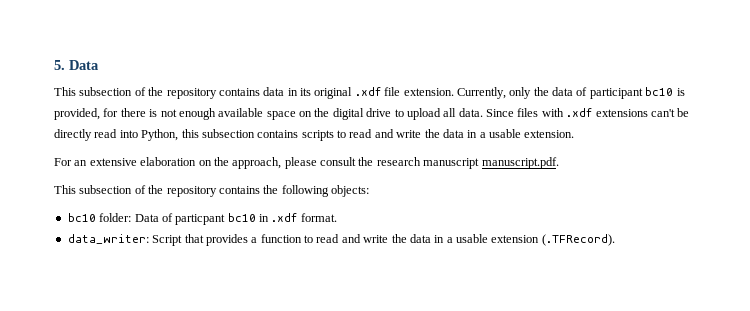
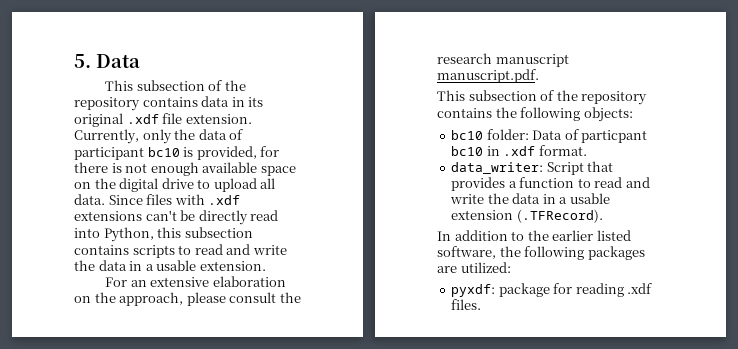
(615, 240) none -> [437,230,631,241] [437,246,645,260] [437,262,511,273] [451,283,653,297] [451,299,482,310] // In addition to the earlier listed software, the following packages are utilized: // pyxdf: package for reading .xdf files.

